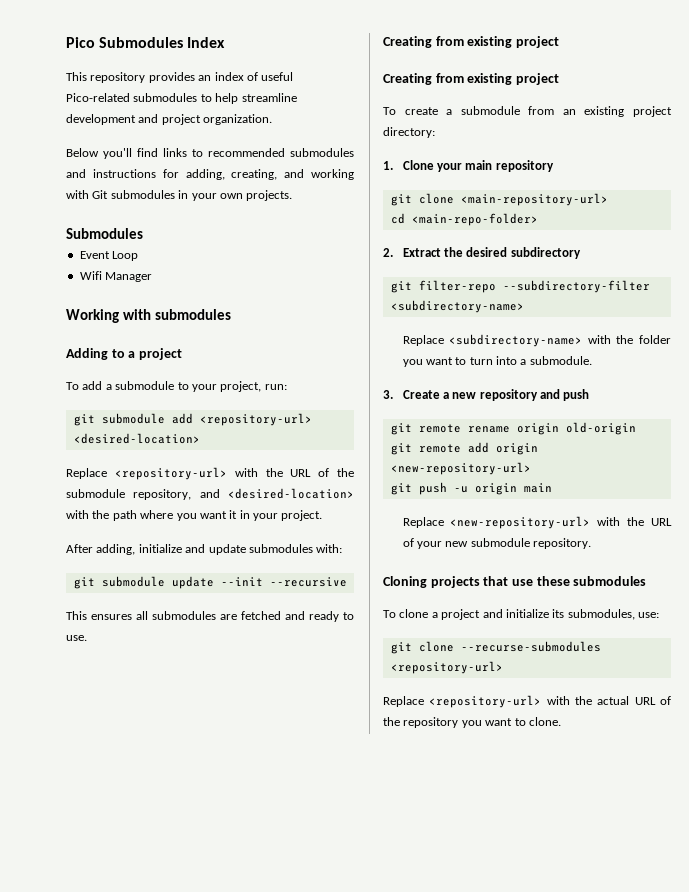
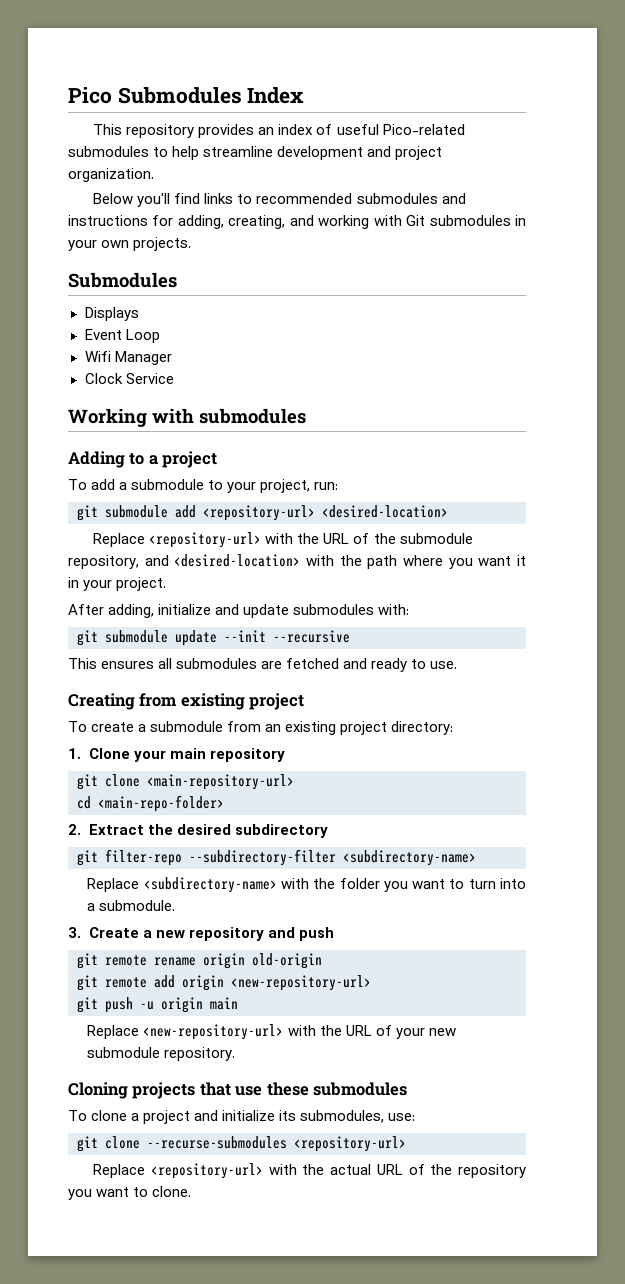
(143, 233) none -> [84,307,139,321] // Displays
(153, 277) none -> [84,373,174,384] // Clock Service
[383,73,559,85] // Creating from existing project -> (305, 701) none

